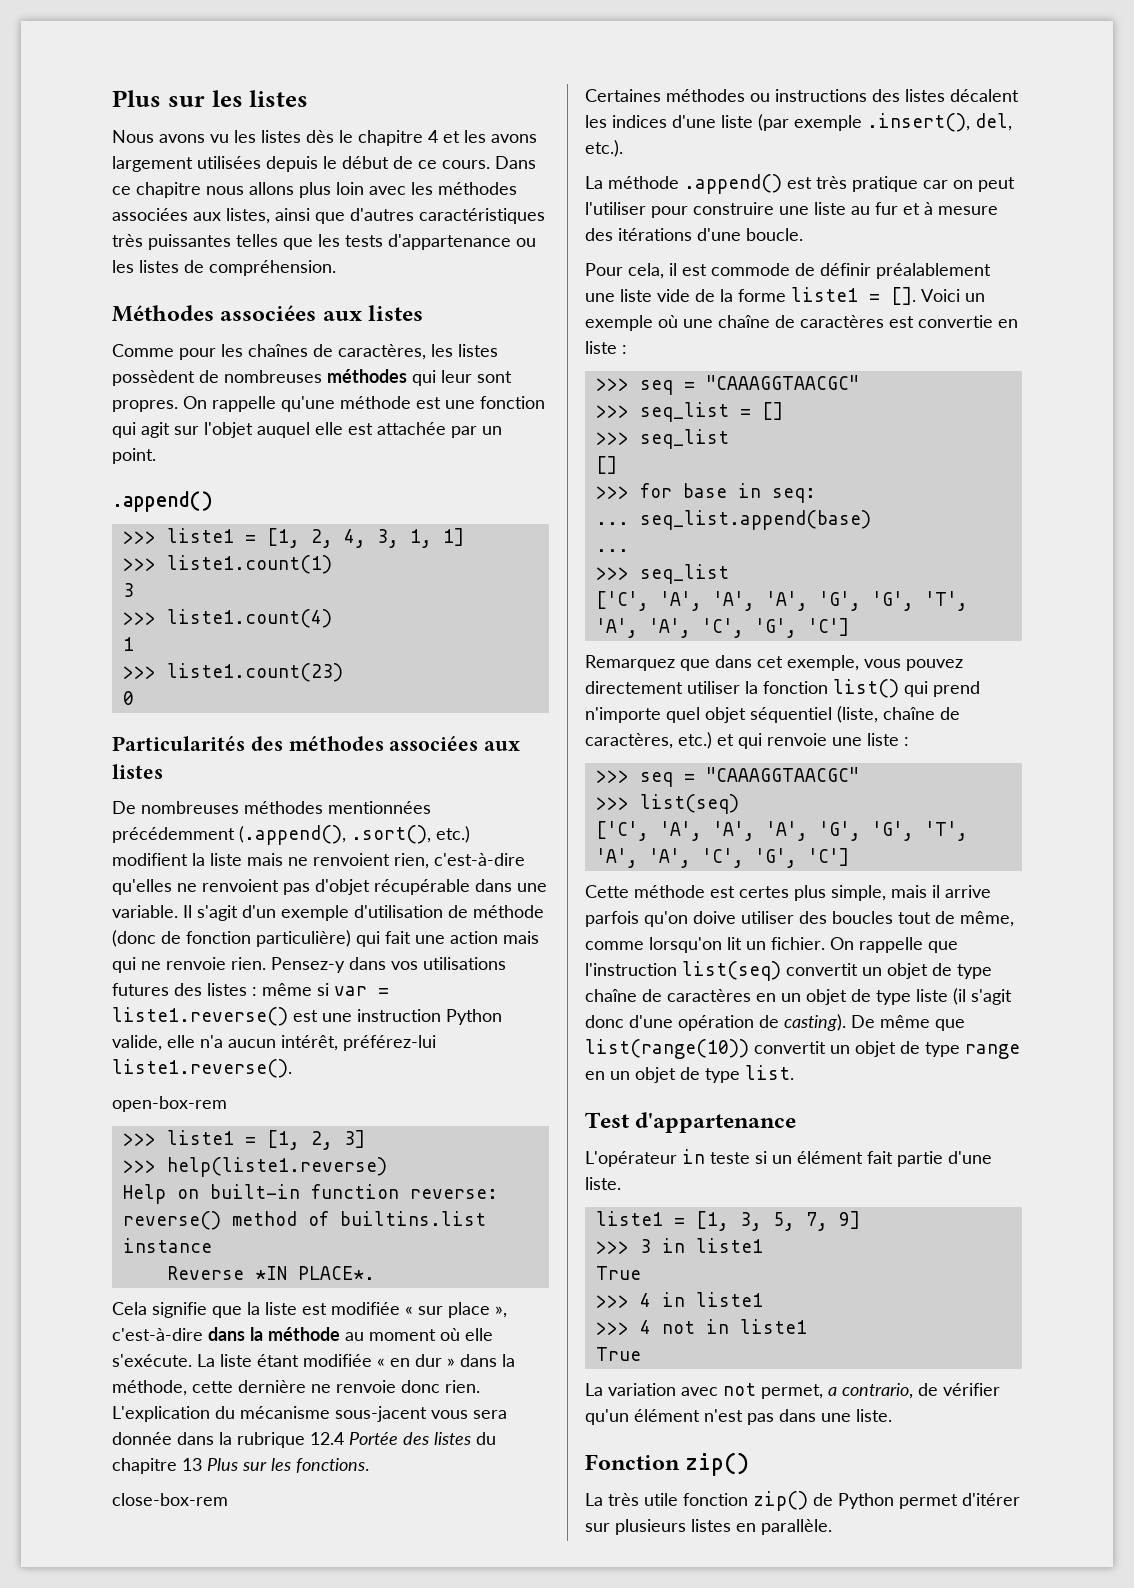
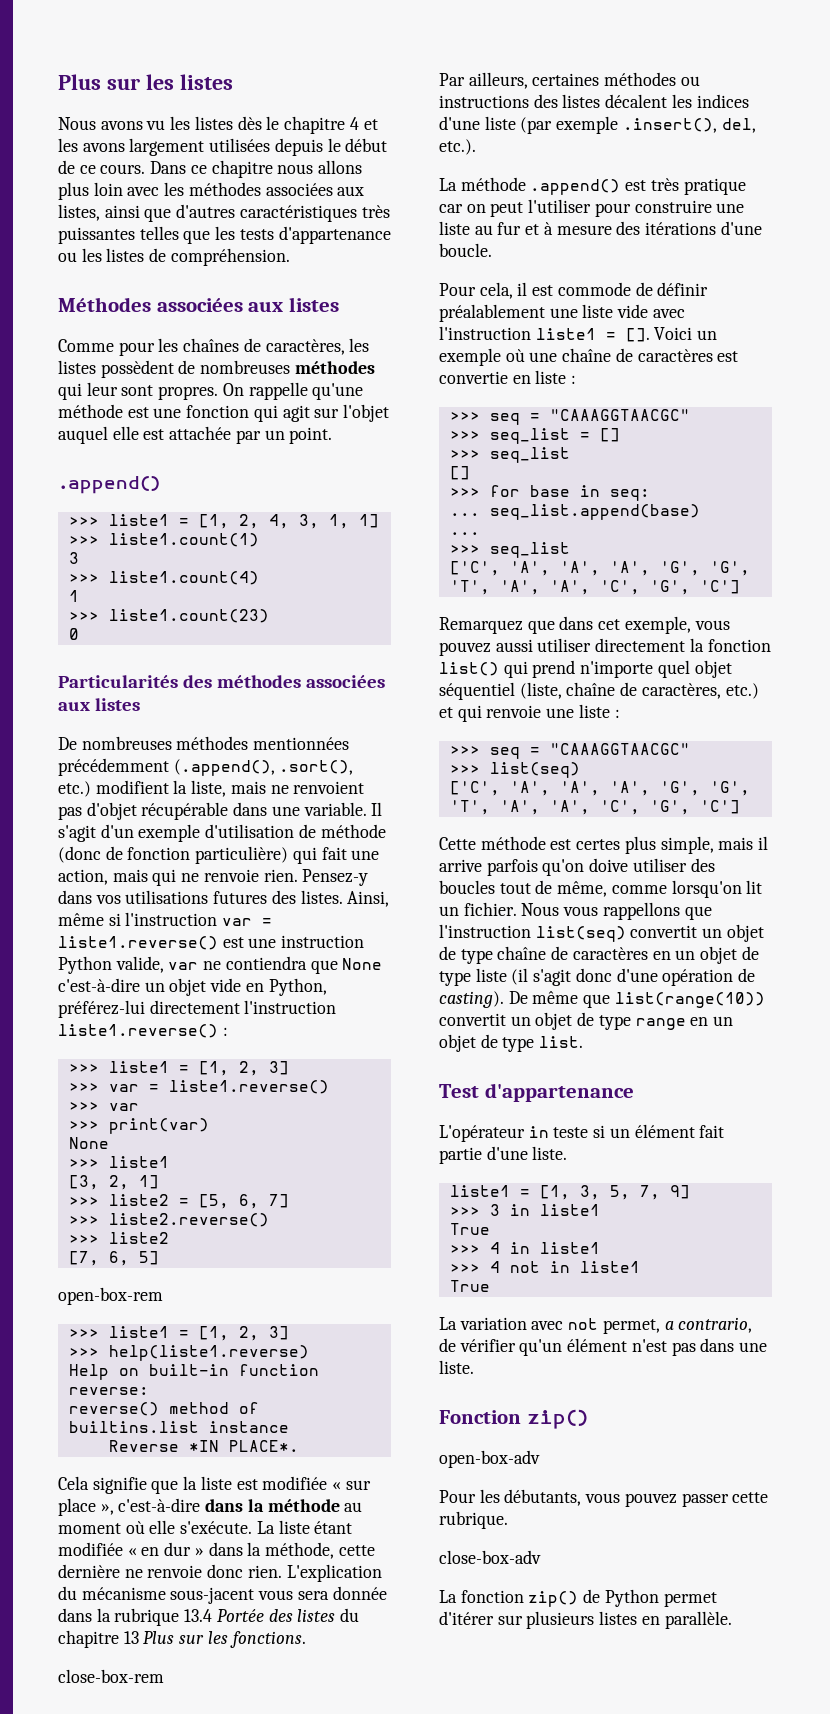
[210,853,242,866] liste -> [191,780,227,797] liste,
[394,853,525,869] [112,879,279,895] rien, c'est-à-dire qu'elles ne renvoient -> (365, 787) none
[450,931,498,944] action -> [58,869,108,885] action,
[207,983,257,996] listes : -> [300,890,390,907] listes. Ainsi,
(329, 989) none -> [125,912,218,926] l'instruction
[167,1035,436,1051] [112,1059,292,1078] elle n'a aucun intérêt, préférez-lui liste1.reverse(). -> [168,956,383,974] [58,978,327,996] [58,1000,337,1018] [58,1024,228,1038] [68,1061,289,1076] [68,1080,329,1094] [68,1102,139,1111] [68,1118,209,1134] [68,1137,109,1149] [68,1156,169,1168] [68,1175,159,1190] [68,1194,289,1209] [68,1213,269,1227] [68,1232,169,1244] [68,1251,159,1266] var ne contiendra que None c'est-à-dire un objet vide en Python, préférez-lui directement l'instruction liste1.reverse() : // >>> liste1 = [1, 2, 3] // >>> var = liste1.reverse() // >>> var // >>> print(var) // None // >>> liste1 // [3, 2, 1] // >>> liste2 = [5, 6, 7] // >>> liste2.reverse() // >>> liste2 // [7, 6, 5]
[310,1432,344,1445] 12.4 -> [184,1609,213,1622] 13.4
[585,89,661,102] Certaines -> [439,72,600,89] Par ailleurs, certaines
[695,289,786,302] de la forme -> [652,309,685,318] [439,326,531,340] avec l'instruction
[585,681,740,694] directement utiliser -> [495,638,686,652] aussi utiliser directement
[830,937,923,953] On rappelle -> [521,902,680,920] Nous vous rappellons
[585,1493,678,1506] // La très utile -> [439,1450,540,1468] [439,1489,769,1507] [439,1511,508,1529] [439,1550,541,1564] [439,1590,457,1603] // open-box-adv // Pour les débutants, vous pouvez passer cette rubrique. // close-box-adv // La

